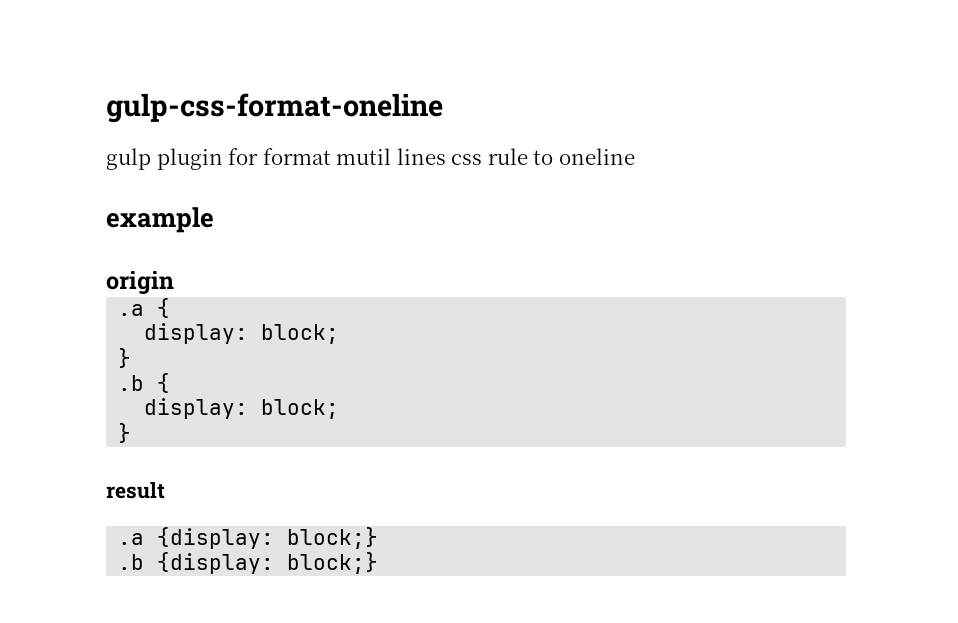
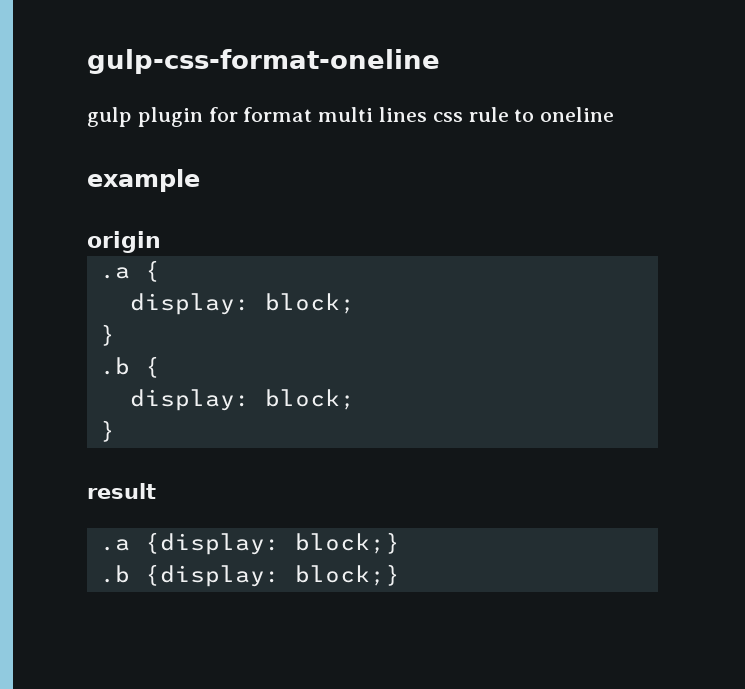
[336,148,392,165] mutil -> [318,107,374,122] multi

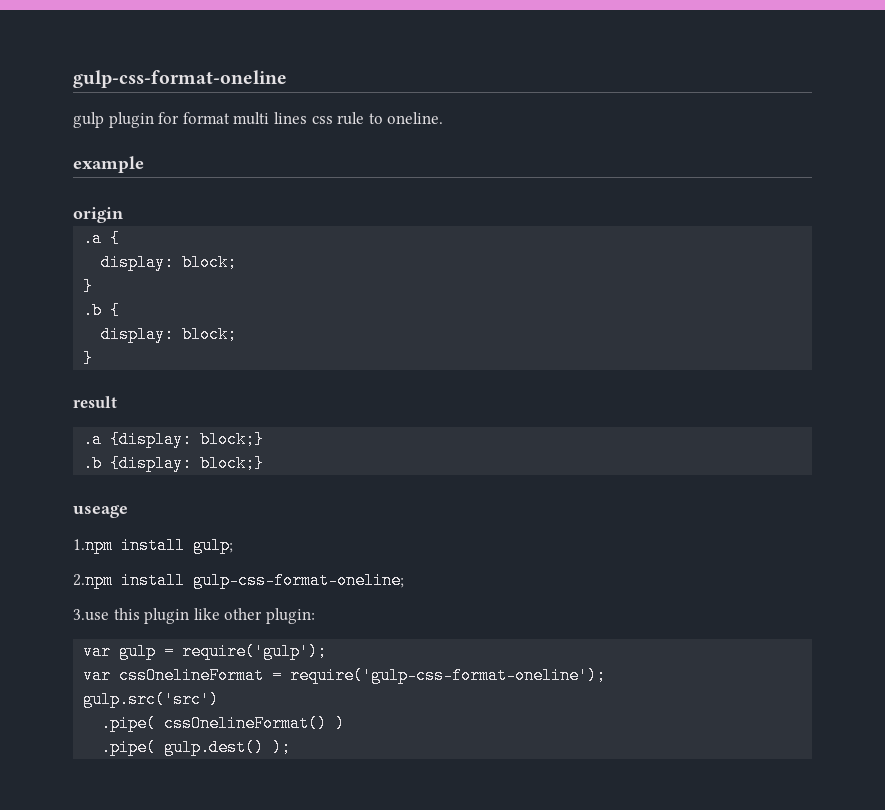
[540,107,615,122] oneline -> [387,112,444,124] oneline.
(400, 575) none -> [73,505,128,518] [73,537,233,554] [73,572,404,589] [73,608,315,624] [83,643,328,660] [83,667,607,684] [83,691,220,708] [101,715,346,732] [101,739,292,756] // useage // 1.npm install gulp; // 2.npm install gulp-css-format-oneline; // 3.use this plugin like other plugin: // var gulp = require('gulp'); // var cssOnelineFormat = require('gulp-css-format-oneline'); // gulp.src('src') // .pipe( cssOnelineFormat() ) // .pipe( gulp.dest() );

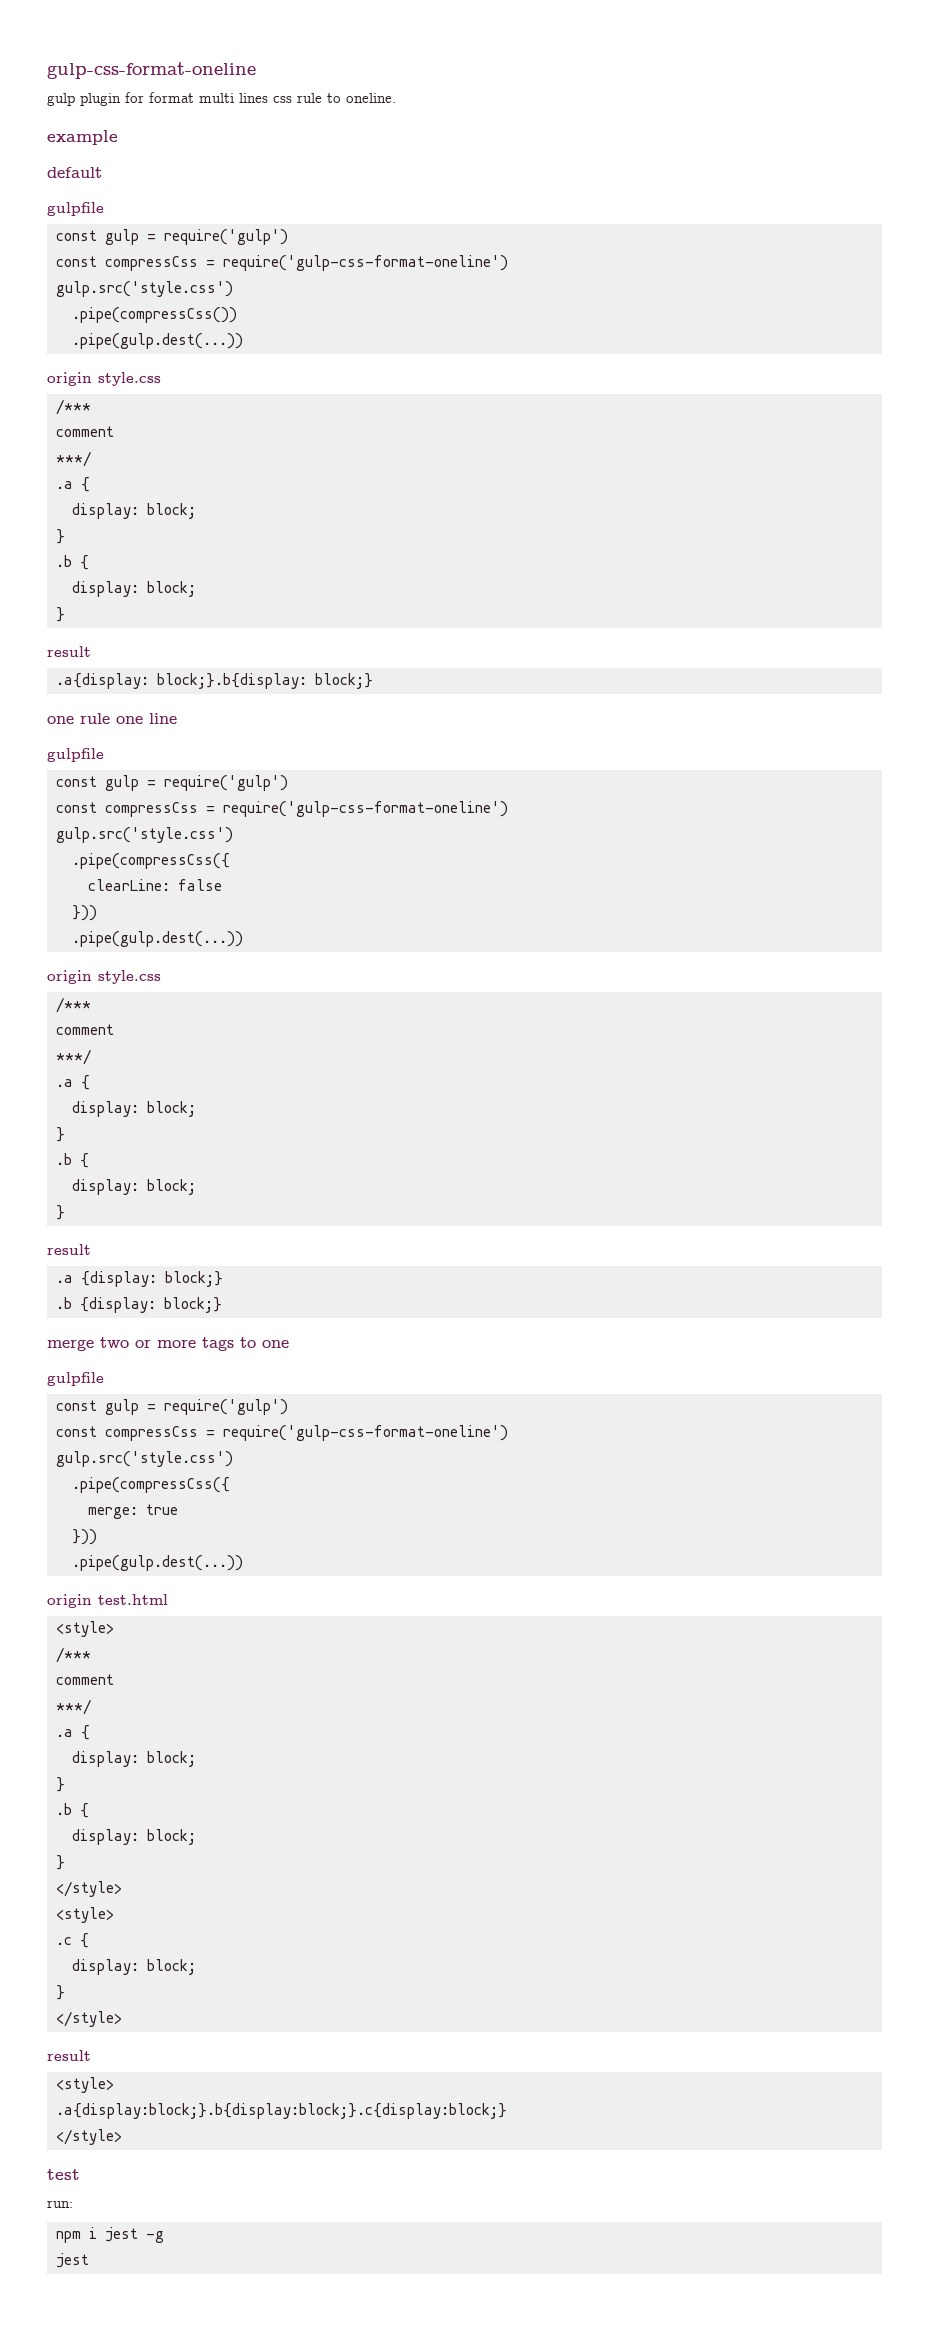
[73,207,123,223] origin -> [47,167,102,178] [47,202,104,216] [56,229,288,245] [56,255,508,271] [56,281,233,297] [72,307,237,323] [72,333,243,349] [47,372,161,386] [56,399,91,415] [56,426,114,437] [56,451,91,467] [56,477,90,492] [72,503,196,519] [56,529,65,544] [56,555,89,570] [72,581,196,597] [56,607,65,622] [47,646,91,657] [56,673,373,689] [47,713,177,724] [47,748,104,762] [56,775,288,791] [56,801,508,817] [56,827,233,843] [72,853,230,869] [88,879,222,891] [72,905,97,921] [72,931,243,947] [47,970,161,984] [56,997,91,1013] [56,1024,114,1035] [56,1049,91,1065] default // gulpfile // const gulp = require('gulp') // const compressCss = require('gulp-css-format-oneline') // gulp.src('style.css') // .pipe(compressCss()) // .pipe(gulp.dest(...)) // origin style.css // /*** // comment // ***/ // .a { // display: block; // } // .b { // display: block; // } // result // .a{display: block;}.b{display: block;} // one rule one line // gulpfile // const gulp = require('gulp') // const compressCss = require('gulp-css-format-oneline') // gulp.src('style.css') // .pipe(compressCss({ // clearLine: false // })) // .pipe(gulp.dest(...)) // origin style.css // /*** // comment // ***/
[73,505,128,518] [73,537,233,554] [73,572,404,589] [73,608,315,624] [83,643,328,660] [83,667,607,684] [83,691,220,708] [101,715,346,732] [101,739,292,756] useage // 1.npm install gulp; // 2.npm install gulp-css-format-oneline; // 3.use this plugin like other plugin: // var gulp = require('gulp'); // var cssOnelineFormat = require('gulp-css-format-oneline'); // gulp.src('src') // .pipe( cssOnelineFormat() ) // .pipe( gulp.dest() ); -> [47,1337,289,1351] [47,1372,104,1386] [56,1399,288,1415] [56,1425,508,1441] [56,1451,233,1467] [72,1477,230,1493] [88,1504,178,1519] [72,1529,97,1545] [72,1555,243,1571] [47,1594,168,1608] [56,1621,114,1637] [56,1647,91,1663] [56,1674,114,1685] [56,1699,91,1715] [56,1725,90,1740] [72,1751,196,1767] [56,1777,65,1792] [56,1803,89,1818] [72,1829,196,1845] [56,1855,65,1870] [56,1881,122,1897] [56,1907,114,1923] [56,1933,89,1948] [72,1959,196,1975] [56,1985,65,2000] [56,2011,122,2027] [47,2050,91,2061] [56,2077,114,2093] [56,2103,507,2119] [56,2129,122,2145] [47,2169,80,2180] [47,2200,73,2208] [56,2227,164,2243] [56,2253,89,2268] merge two or more tags to one // gulpfile // const gulp = require('gulp') // const compressCss = require('gulp-css-format-oneline') // gulp.src('style.css') // .pipe(compressCss({ // merge: true // })) // .pipe(gulp.dest(...)) // origin test.html // <style> // /*** // comment // ***/ // .a { // display: block; // } // .b { // display: block; // } // </style> // <style> // .c { // display: block; // } // </style> // result // <style> // .a{display:block;}.b{display:block;}.c{display:block;} // </style> // test // run: // npm i jest -g // jest

